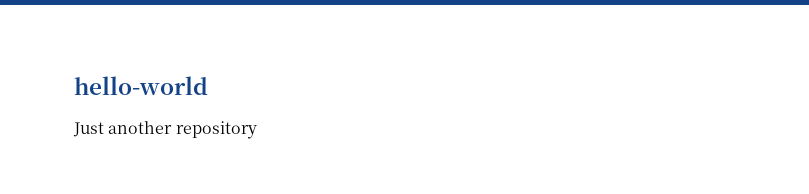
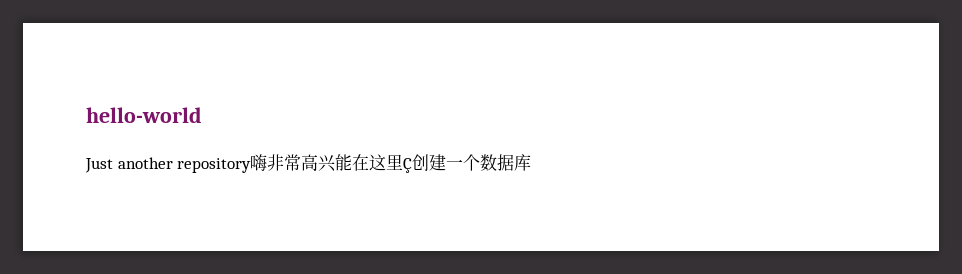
(257, 130) none -> [250,154,532,173] 嗨非常高兴能在这里Ç创建一个数据库

